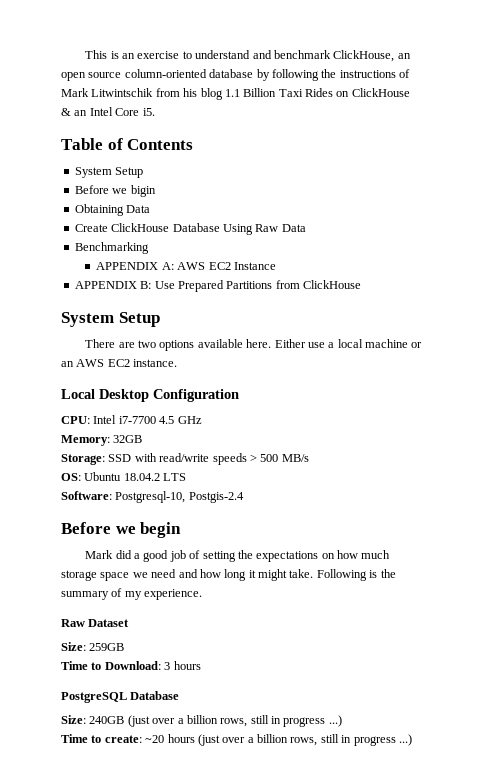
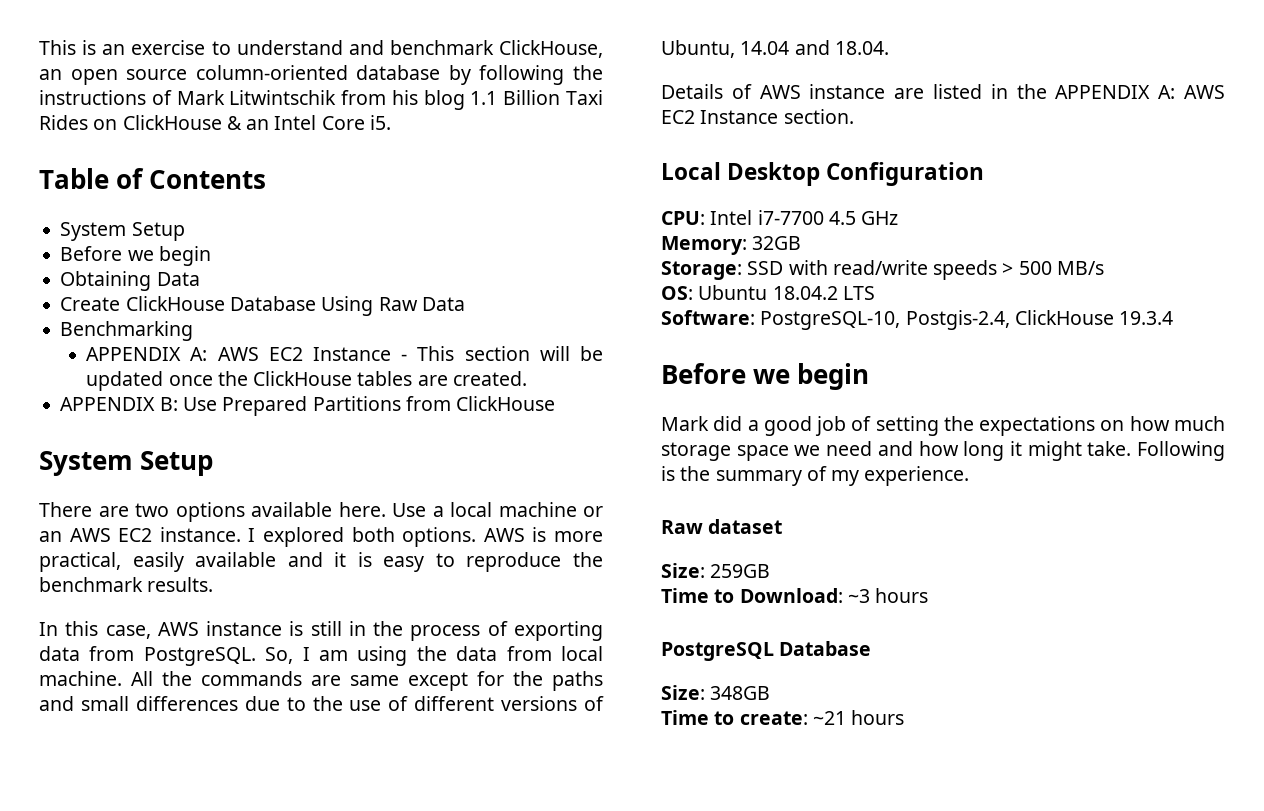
[130,185,156,197] bigin -> [158,246,211,266] begin
(276, 266) none -> [401,346,603,361] [86,371,527,391] - This section will be updated once the ClickHouse tables are created.
[274,339,325,348] Either use -> [392,503,426,517] Use
(178, 363) none -> [248,527,604,547] [39,552,603,572] [39,577,214,592] [39,621,603,641] [39,646,603,666] [39,671,603,691] [39,696,604,711] [661,40,889,58] [661,84,1225,99] [661,109,854,124] I explored both options. AWS is more practical, easily available and it is easy to reproduce the benchmark results. // In this case, AWS instance is still in the process of exporting data from PostgreSQL. So, I am using the data from local machine. All the commands are same except for the paths and small differences due to the use of different versions of Ubuntu, 14.04 and 18.04. // Details of AWS instance are listed in the APPENDIX A: AWS EC2 Instance section.
[115,491,244,503] Postgresql-10, Postgis-2.4 -> [760,310,1174,330] PostgreSQL-10, Postgis-2.4, ClickHouse 19.3.4
[88,619,130,627] Dataset -> [708,519,783,534] dataset
[164,662,171,670] 3 -> [847,589,870,603] ~3
[89,715,342,727] [61,734,412,746] 240GB (just over a billion rows, still in progress ...) // Time to create: ~20 hours (just over a billion rows, still in progress ...) -> [710,686,771,700] [661,710,905,725] 348GB // Time to create: ~21 hours

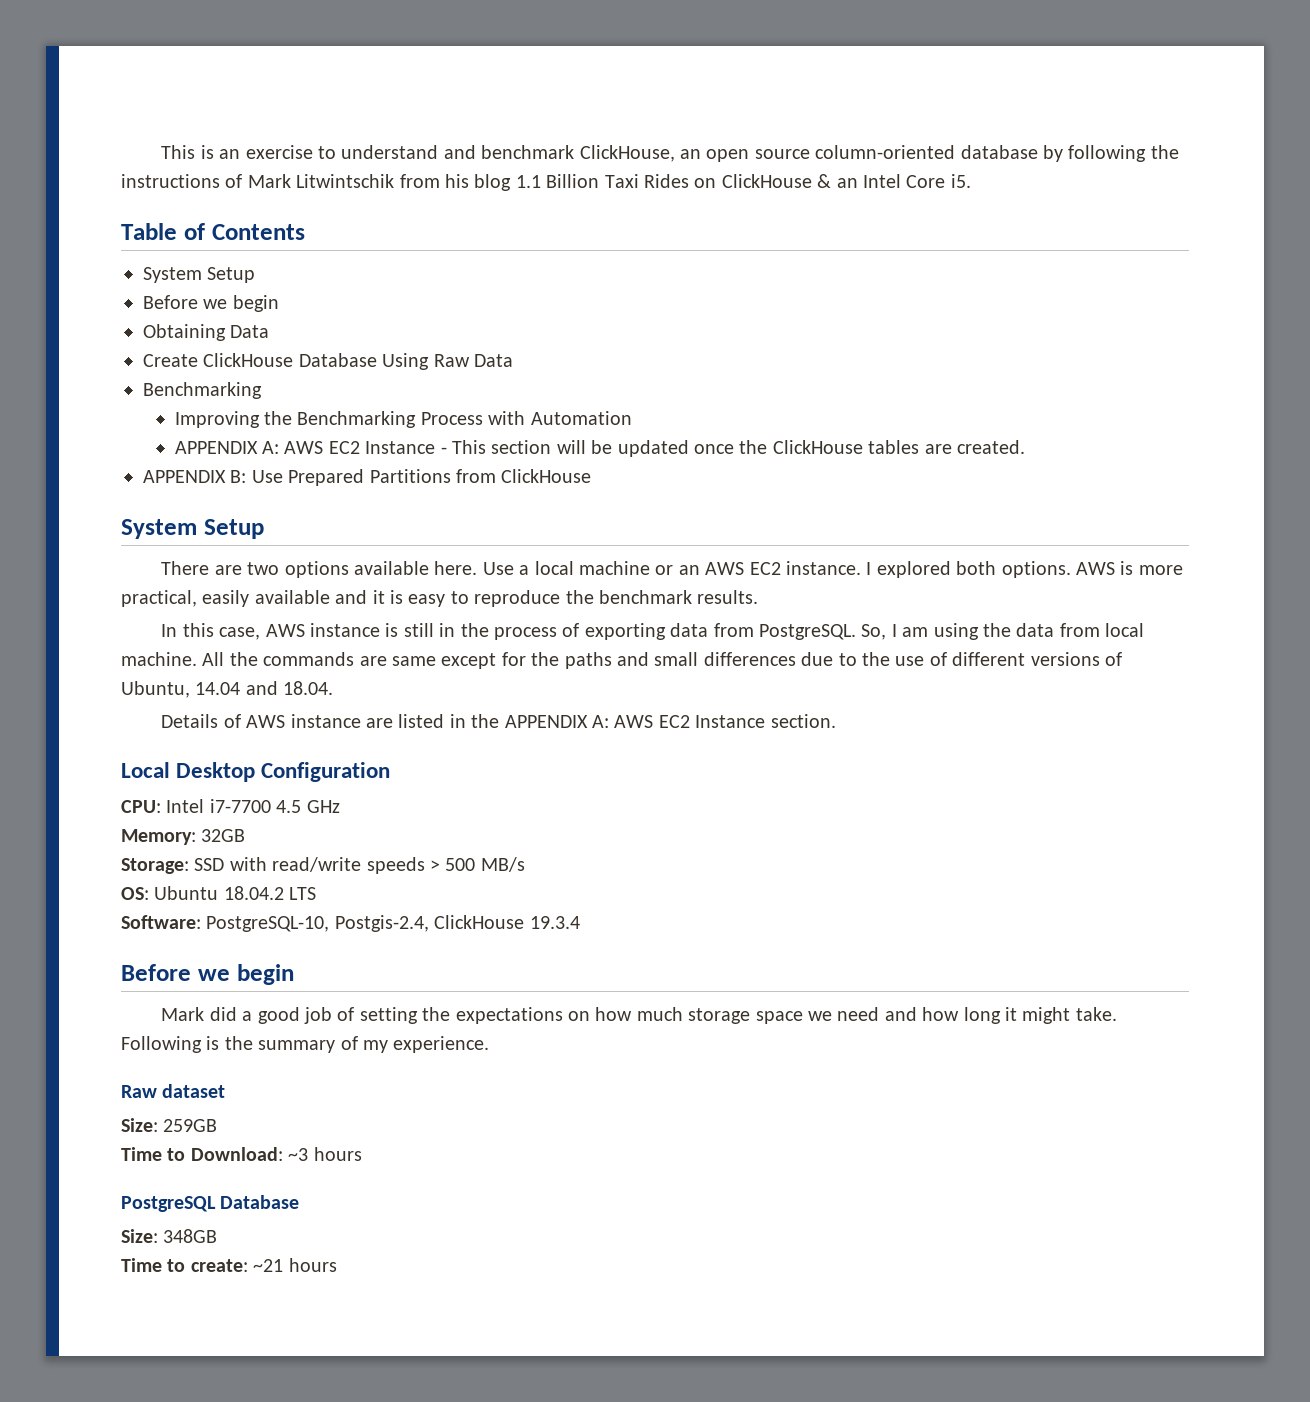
(194, 331) none -> [174,411,632,428] // Improving the Benchmarking Process with Automation

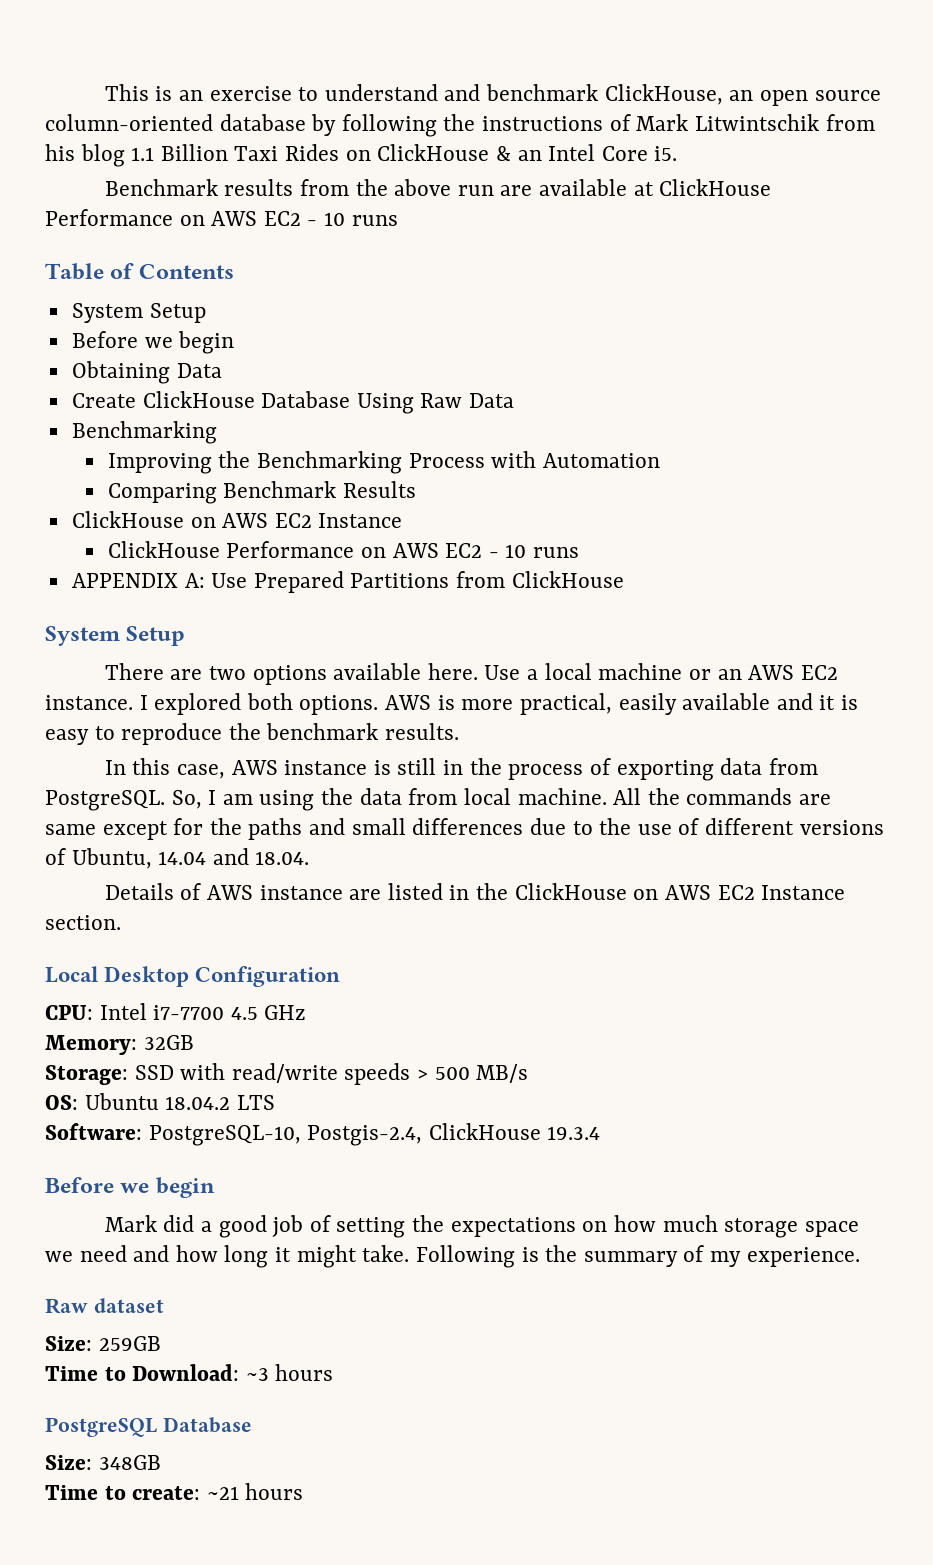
(971, 181) none -> [104,179,772,196] [45,209,398,226] // Benchmark results from the above run are available at ClickHouse Performance on AWS EC2 - 10 runs
[174,440,1025,457] [143,470,247,483] APPENDIX A: AWS EC2 Instance - This section will be updated once the ClickHouse tables are created. // APPENDIX B: -> [107,481,416,504] [71,511,403,528] [107,541,580,558] [71,573,205,588] Comparing Benchmark Results // ClickHouse on AWS EC2 Instance // ClickHouse Performance on AWS EC2 - 10 runs // APPENDIX A:
[504,715,609,728] APPENDIX A: -> [514,883,659,900] ClickHouse on

